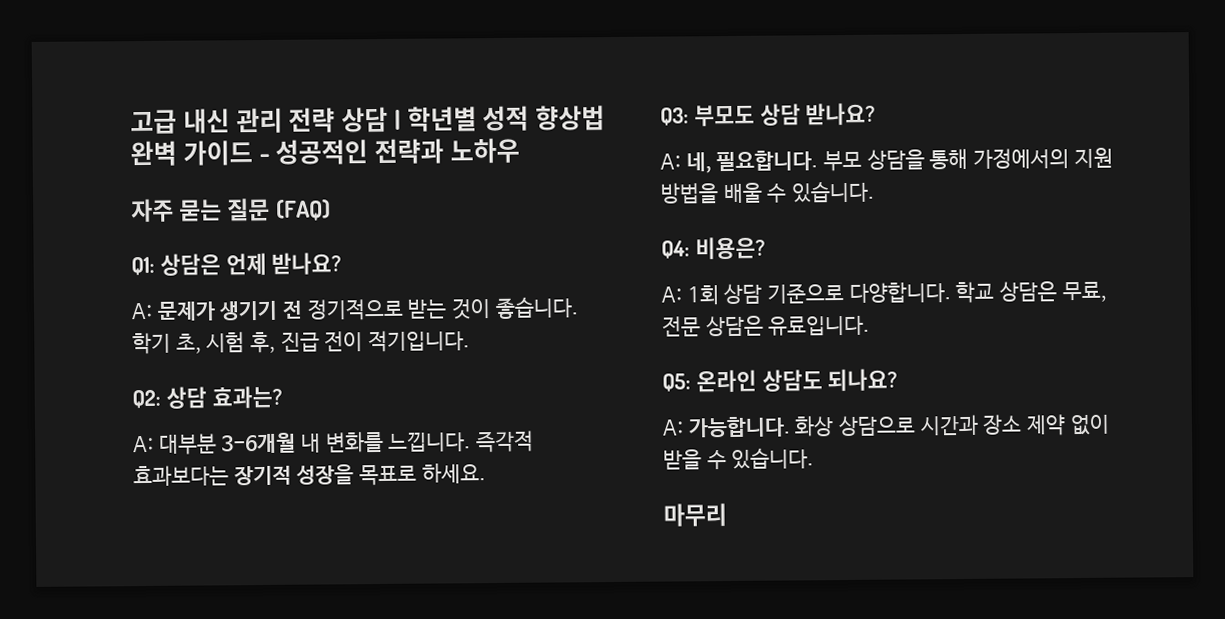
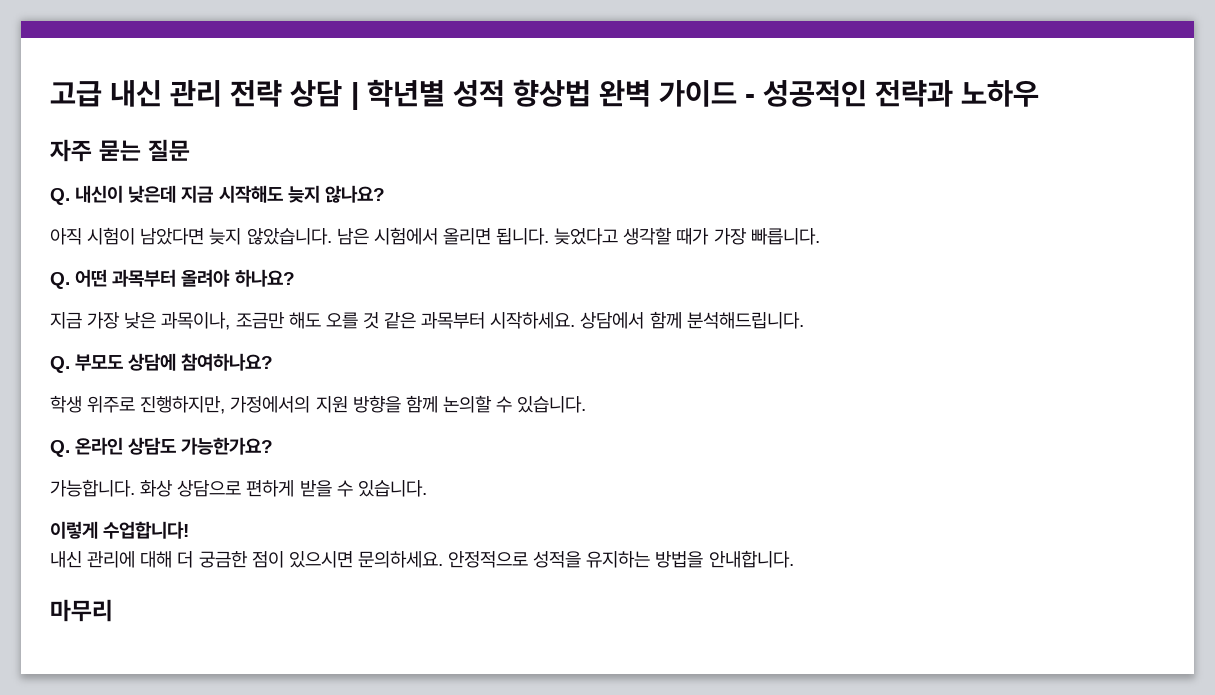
[275,199,331,221] [131,252,342,276] [131,296,579,321] [132,330,471,355] [132,385,282,409] [133,430,535,455] [133,463,486,487] [660,102,876,127] [660,147,1113,174] [660,180,876,204] [661,236,765,260] [661,281,1107,306] [662,315,871,337] [662,368,898,393] [662,414,1110,438] [663,447,815,470] (FAQ) // Q1: 상담은 언제 받나요? // A: 문제가 생기기 전 정기적으로 받는 것이 좋습니다. 학기 초, 시험 후, 진급 전이 적기입니다. // Q2: 상담 효과는? // A: 대부분 3-6개월 내 변화를 느낍니다. 즉각적 효과보다는 장기적 성장을 목표로 하세요. // Q3: 부모도 상담 받나요? // A: 네, 필요합니다. 부모 상담을 통해 가정에서의 지원 방법을 배울 수 있습니다. // Q4: 비용은? // A: 1회 상담 기준으로 다양합니다. 학교 상담은 무료, 전문 상담은 유료입니다. // Q5: 온라인 상담도 되나요? // A: 가능합니다. 화상 상담으로 시간과 장소 제약 없이 받을 수 있습니다. -> [50,185,385,205] [50,227,820,245] [50,269,295,289] [50,311,804,330] [50,353,274,373] [50,395,587,414] [50,437,274,457] [50,479,427,497] [50,521,190,539] [50,550,794,568] // Q. 내신이 낮은데 지금 시작해도 늦지 않나요? // 아직 시험이 남았다면 늦지 않았습니다. 남은 시험에서 올리면 됩니다. 늦었다고 생각할 때가 가장 빠릅니다. // Q. 어떤 과목부터 올려야 하나요? // 지금 가장 낮은 과목이나, 조금만 해도 오를 것 같은 과목부터 시작하세요. 상담에서 함께 분석해드립니다. // Q. 부모도 상담에 참여하나요? // 학생 위주로 진행하지만, 가정에서의 지원 방향을 함께 논의할 수 있습니다. // Q. 온라인 상담도 가능한가요? // 가능합니다. 화상 상담으로 편하게 받을 수 있습니다. // 이렇게 수업합니다! // 내신 관리에 대해 더 궁금한 점이 있으시면 문의하세요. 안정적으로 성적을 유지하는 방법을 안내합니다.

